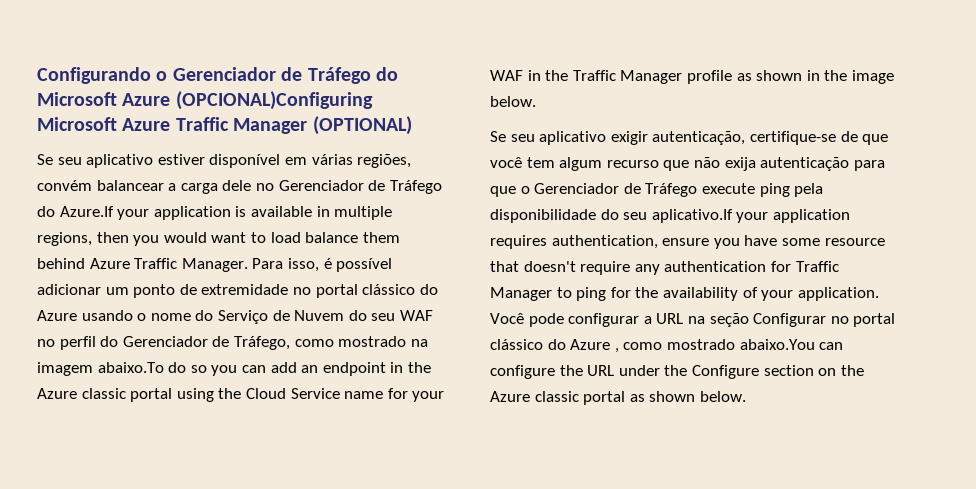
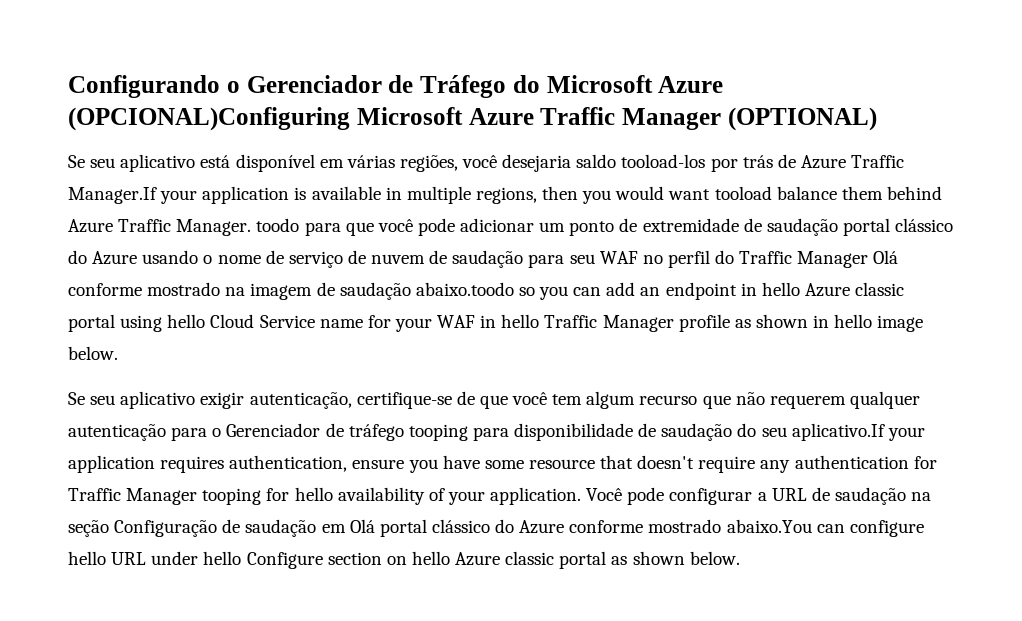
[157,154,205,165] estiver -> [200,155,231,168] está
[37,180,442,194] [37,206,114,217] convém balancear a carga dele no Gerenciador de Tráfego do Azure.If -> [462,154,905,172] [68,187,157,204] você desejaria saldo tooload-los por trás de Azure Traffic Manager.If
[250,232,301,243] to load -> [714,186,772,200] tooload
[252,258,393,272] Para isso, é possível -> [256,218,455,236] toodo para que você pode
[292,287,311,295] no -> [743,218,838,236] de saudação
[195,310,367,324] do Serviço de Nuvem do -> [265,250,565,268] de serviço de nuvem de saudação para
[122,336,428,350] [37,362,187,376] Gerenciador de Tráfego, como mostrado na imagem abaixo.To do -> [739,250,899,268] [68,282,514,300] Traffic Manager Olá conforme mostrado na imagem de saudação abaixo.toodo
[407,362,431,373] the -> [761,282,800,296] hello
[218,388,242,399] the -> [167,314,206,328] hello
[545,70,569,81] the -> [501,314,540,328] hello
[824,70,848,81] the -> [834,314,873,328] hello
[724,157,756,171] exija -> [769,391,920,409] requerem qualquer
[490,183,824,197] [490,209,596,223] que o Gerenciador de Tráfego execute ping pela disponibilidade -> [212,423,733,441] o Gerenciador de tráfego tooping para disponibilidade de saudação
[556,287,659,301] to ping for the -> [202,487,333,505] tooping for hello
[687,313,896,327] [490,339,663,353] na seção Configurar no portal clássico do Azure , como -> [811,487,932,505] [68,519,644,537] de saudação na seção Configuração de saudação em Olá portal clássico do Azure conforme
[559,365,583,376] the -> [68,551,106,565] hello
[664,365,688,376] the -> [203,551,242,565] hello
[840,365,864,376] the -> [411,551,450,565] hello

